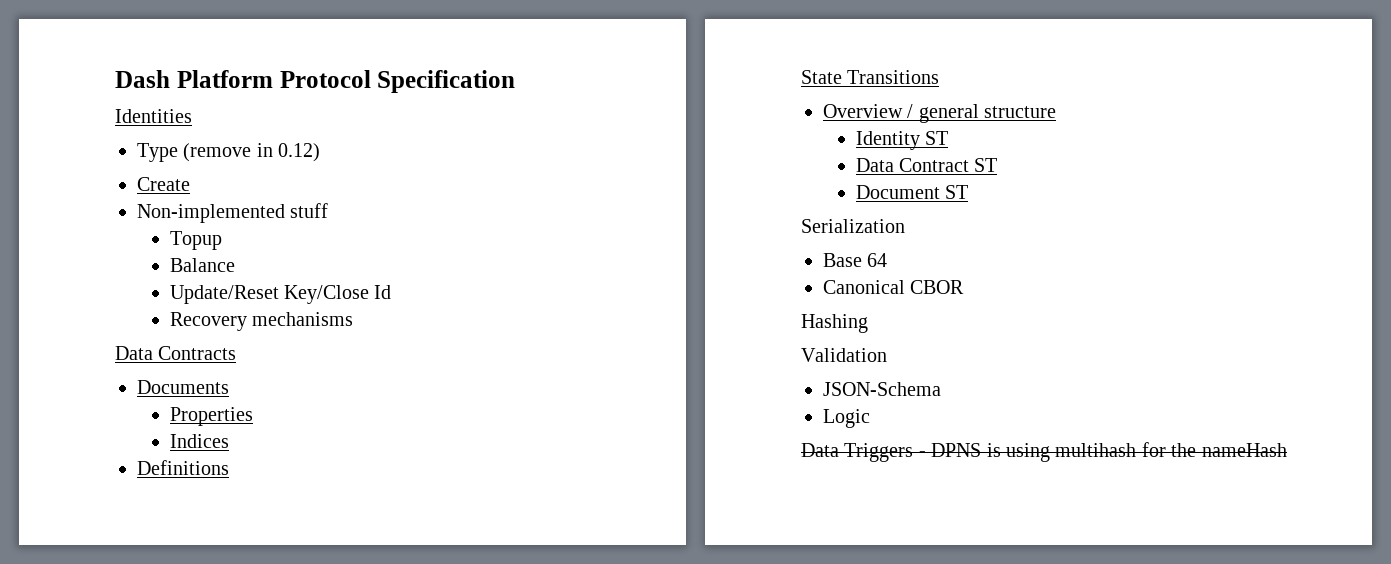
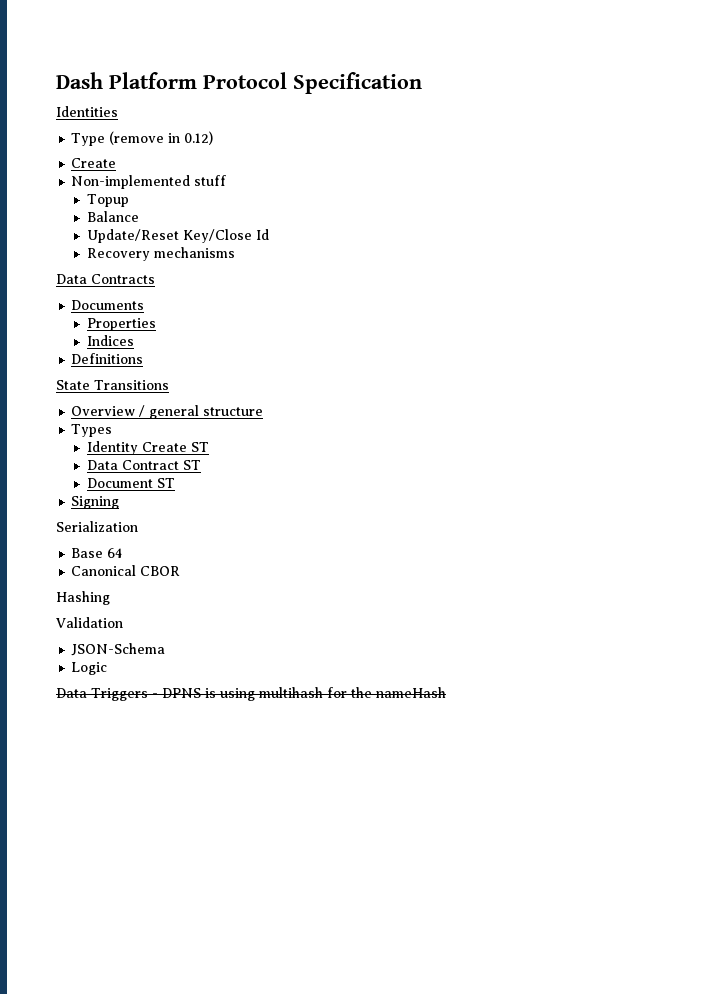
(1057, 112) none -> [71,424,113,437] // Types
(920, 140) none -> [141,442,187,452] Create
(968, 192) none -> [71,496,120,509] // Signing

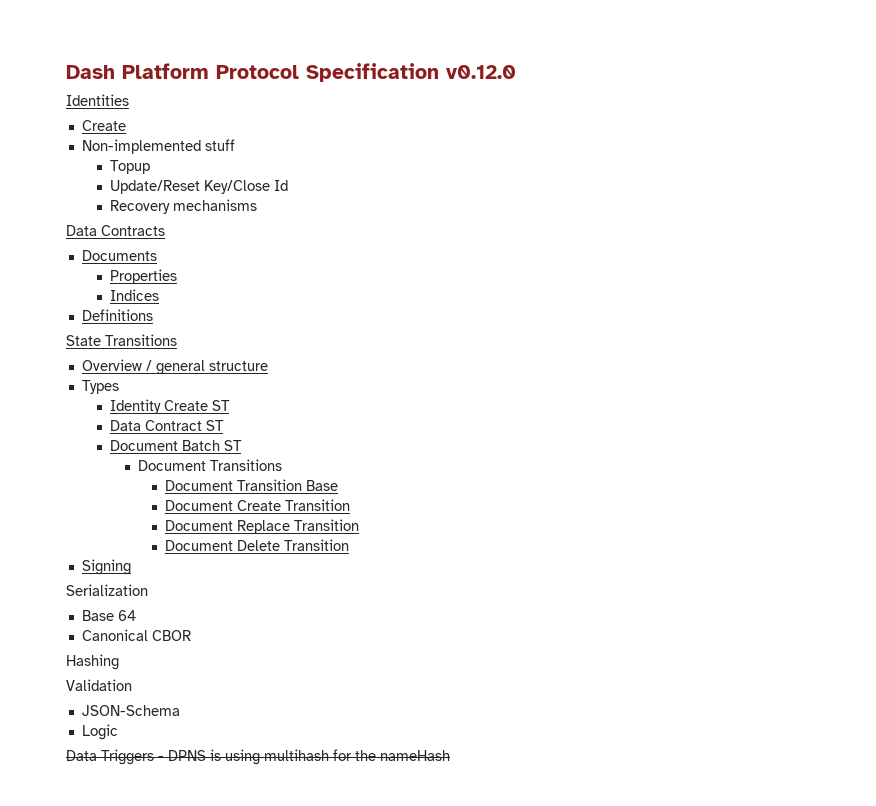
(422, 83) none -> [446,65,516,79] v0.12.0
[71,131,214,146] // Type (remove in 0.12) -> (129, 100) none
[86,211,139,222] // Balance -> (150, 167) none
[156,478,175,488] ST -> [181,440,242,451] [137,459,282,471] [165,479,339,491] [165,499,351,511] [165,519,360,534] [165,539,350,551] Batch ST // Document Transitions // Document Transition Base // Document Create Transition // Document Replace Transition // Document Delete Transition

